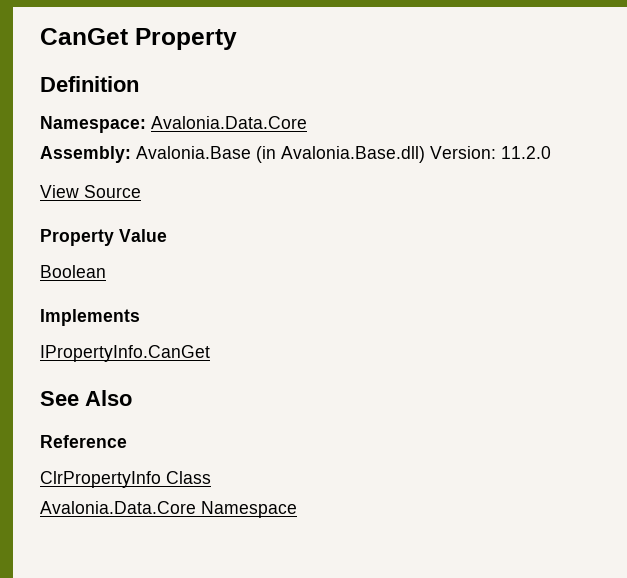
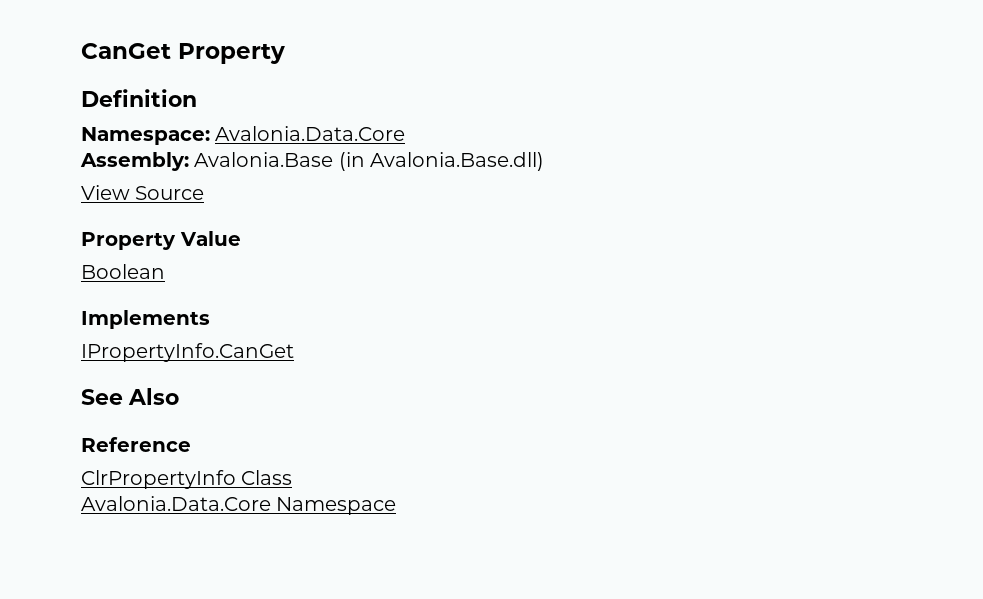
[430,146,551,159] Version: 11.2.0 -> (545, 161) none

